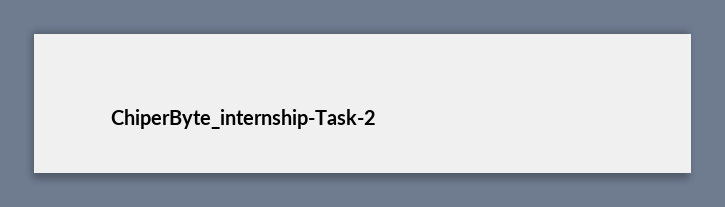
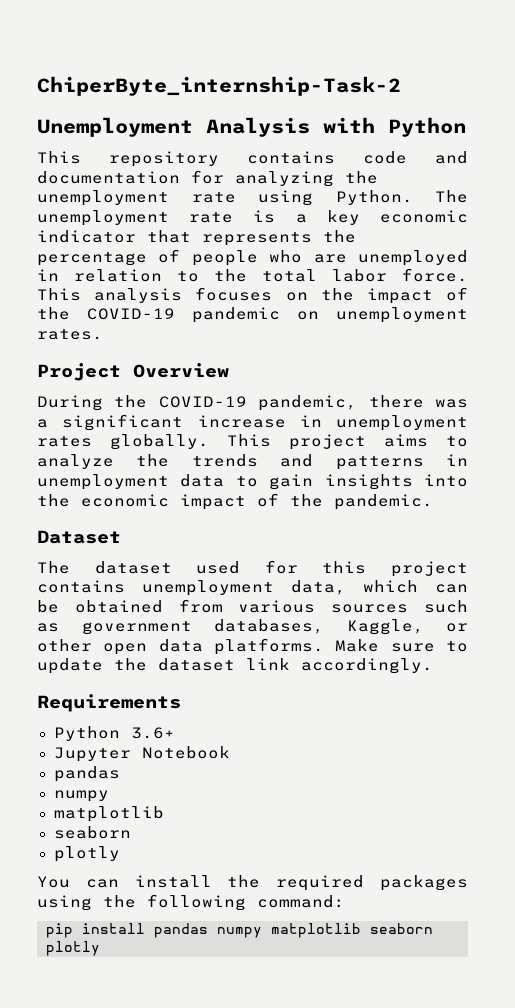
(376, 119) none -> [37,117,466,137] [37,151,468,167] [37,170,378,187] [37,190,468,206] [37,210,468,226] [37,230,356,246] [37,249,468,266] [37,268,468,282] [37,287,469,304] [37,307,468,323] [37,329,103,340] [37,363,229,381] [37,395,468,411] [37,414,468,431] [37,434,468,450] [37,454,468,470] [37,474,468,490] [37,493,433,510] [37,530,121,544] [37,560,468,577] [37,580,468,596] [37,599,468,613] [37,619,468,635] [37,638,468,655] [37,658,433,674] [37,694,181,712] [53,726,175,741] [53,746,230,762] [53,766,120,782] [53,790,109,802] [53,806,164,822] [53,826,131,839] [53,846,120,862] [37,875,469,891] [37,894,345,911] [46,923,433,938] [46,941,100,956] // Unemployment Analysis with Python // This repository contains code and documentation for analyzing the unemployment rate using Python. The unemployment rate is a key economic indicator that represents the percentage of people who are unemployed in relation to the total labor force. This analysis focuses on the impact of the COVID-19 pandemic on unemployment rates. // Project Overview // During the COVID-19 pandemic, there was a significant increase in unemployment rates globally. This project aims to analyze the trends and patterns in unemployment data to gain insights into the economic impact of the pandemic. // Dataset // The dataset used for this project contains unemployment data, which can be obtained from various sources such as government databases, Kaggle, or other open data platforms. Make sure to update the dataset link accordingly. // Requirements // Python 3.6+ // Jupyter Notebook // pandas // numpy // matplotlib // seaborn // plotly // You can install the required packages using the following command: // pip install pandas numpy matplotlib seaborn plotly

